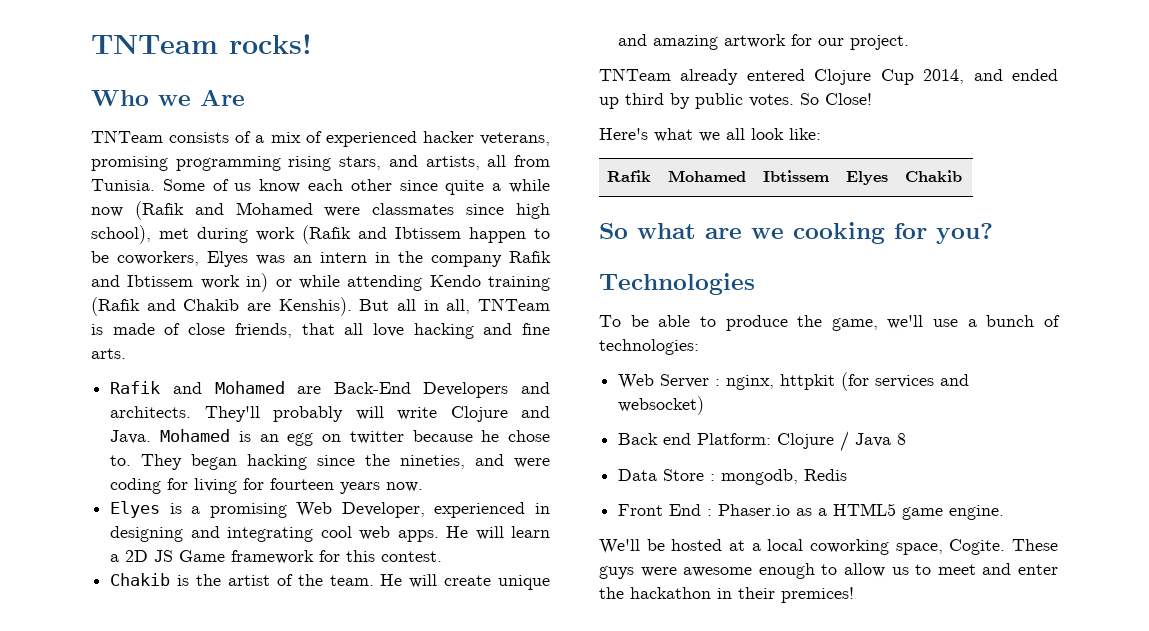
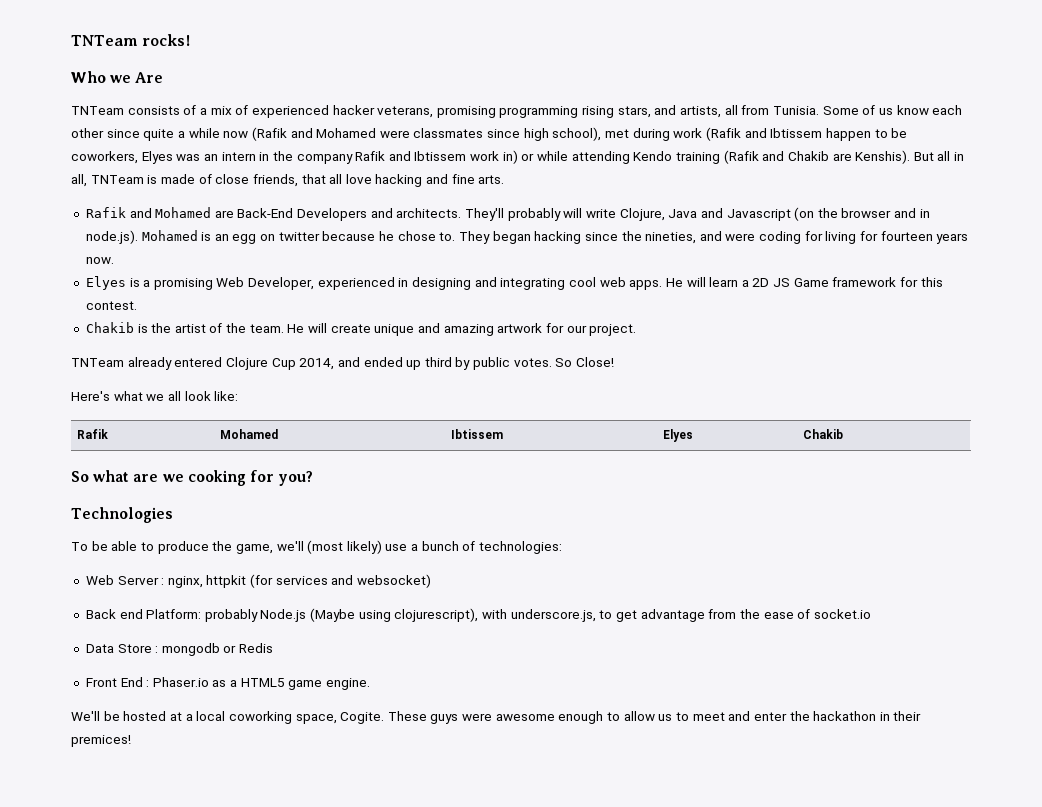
[450,406,550,422] [110,430,152,444] Clojure and Java. -> [619,207,930,221] [85,230,138,244] Clojure, Java and Javascript (on the browser and in node.js).
(924, 322) none -> [307,540,382,554] (most likely)
[777,431,907,452] Clojure / Java 8 -> [204,608,871,622] probably Node.js (Maybe using clojurescript), with underscore.js, to get advantage from the ease of socket.io
[721,469,799,485] mongodb, -> [161,643,237,656] mongodb or

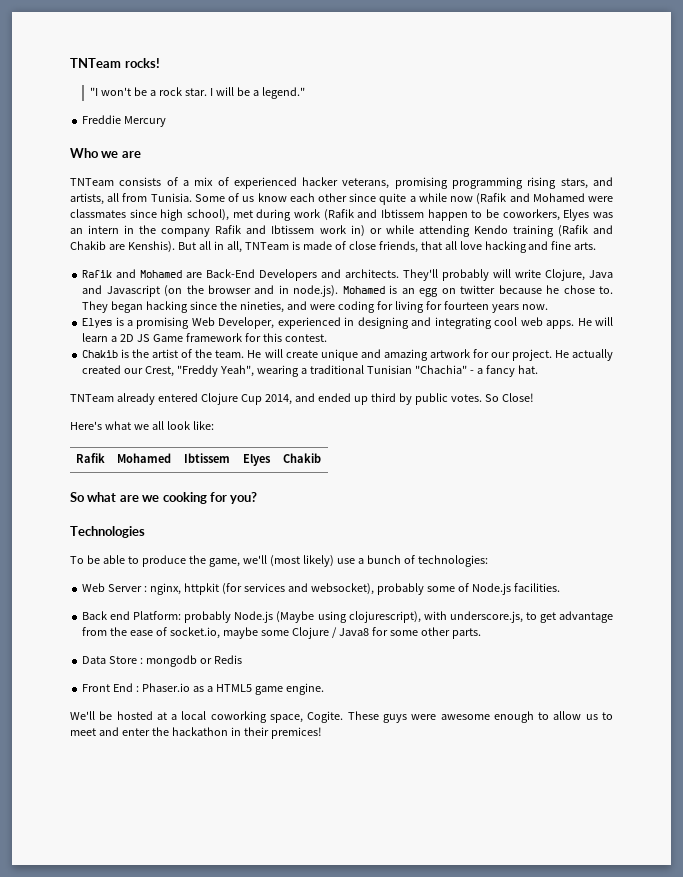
(191, 40) none -> [90,87,305,99] [82,115,167,127] // "I won't be a rock star. I will be a legend." // Freddie Mercury
[135,72,164,83] Are -> [121,151,141,158] are
(637, 330) none -> [554,349,613,361] [82,365,538,377] He actually created our Crest, "Freddy Yeah", wearing a traditional Tunisian "Chachia" - a fancy hat.
[357,574,432,588] websocket) -> [310,583,560,595] websocket), probably some of Node.js facilities.
[813,609,871,619] socket.io -> [169,627,481,639] socket.io, maybe some Clojure / Java8 for some other parts.

